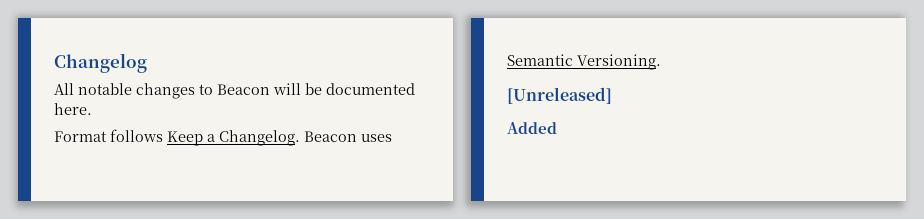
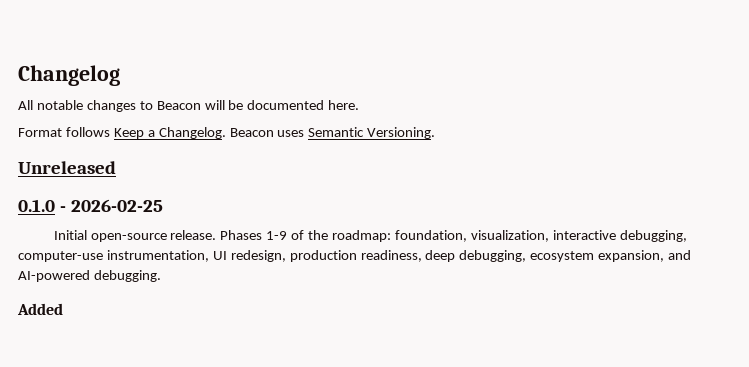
[507,87,612,104] [Unreleased] -> [18,161,116,174] [18,199,163,212] [53,230,687,242] [18,250,692,262] [18,270,161,282] Unreleased // 0.1.0 - 2026-02-25 // Initial open-source release. Phases 1-9 of the roadmap: foundation, visualization, interactive debugging, computer-use instrumentation, UI redesign, production readiness, deep debugging, ecosystem expansion, and AI-powered debugging.

